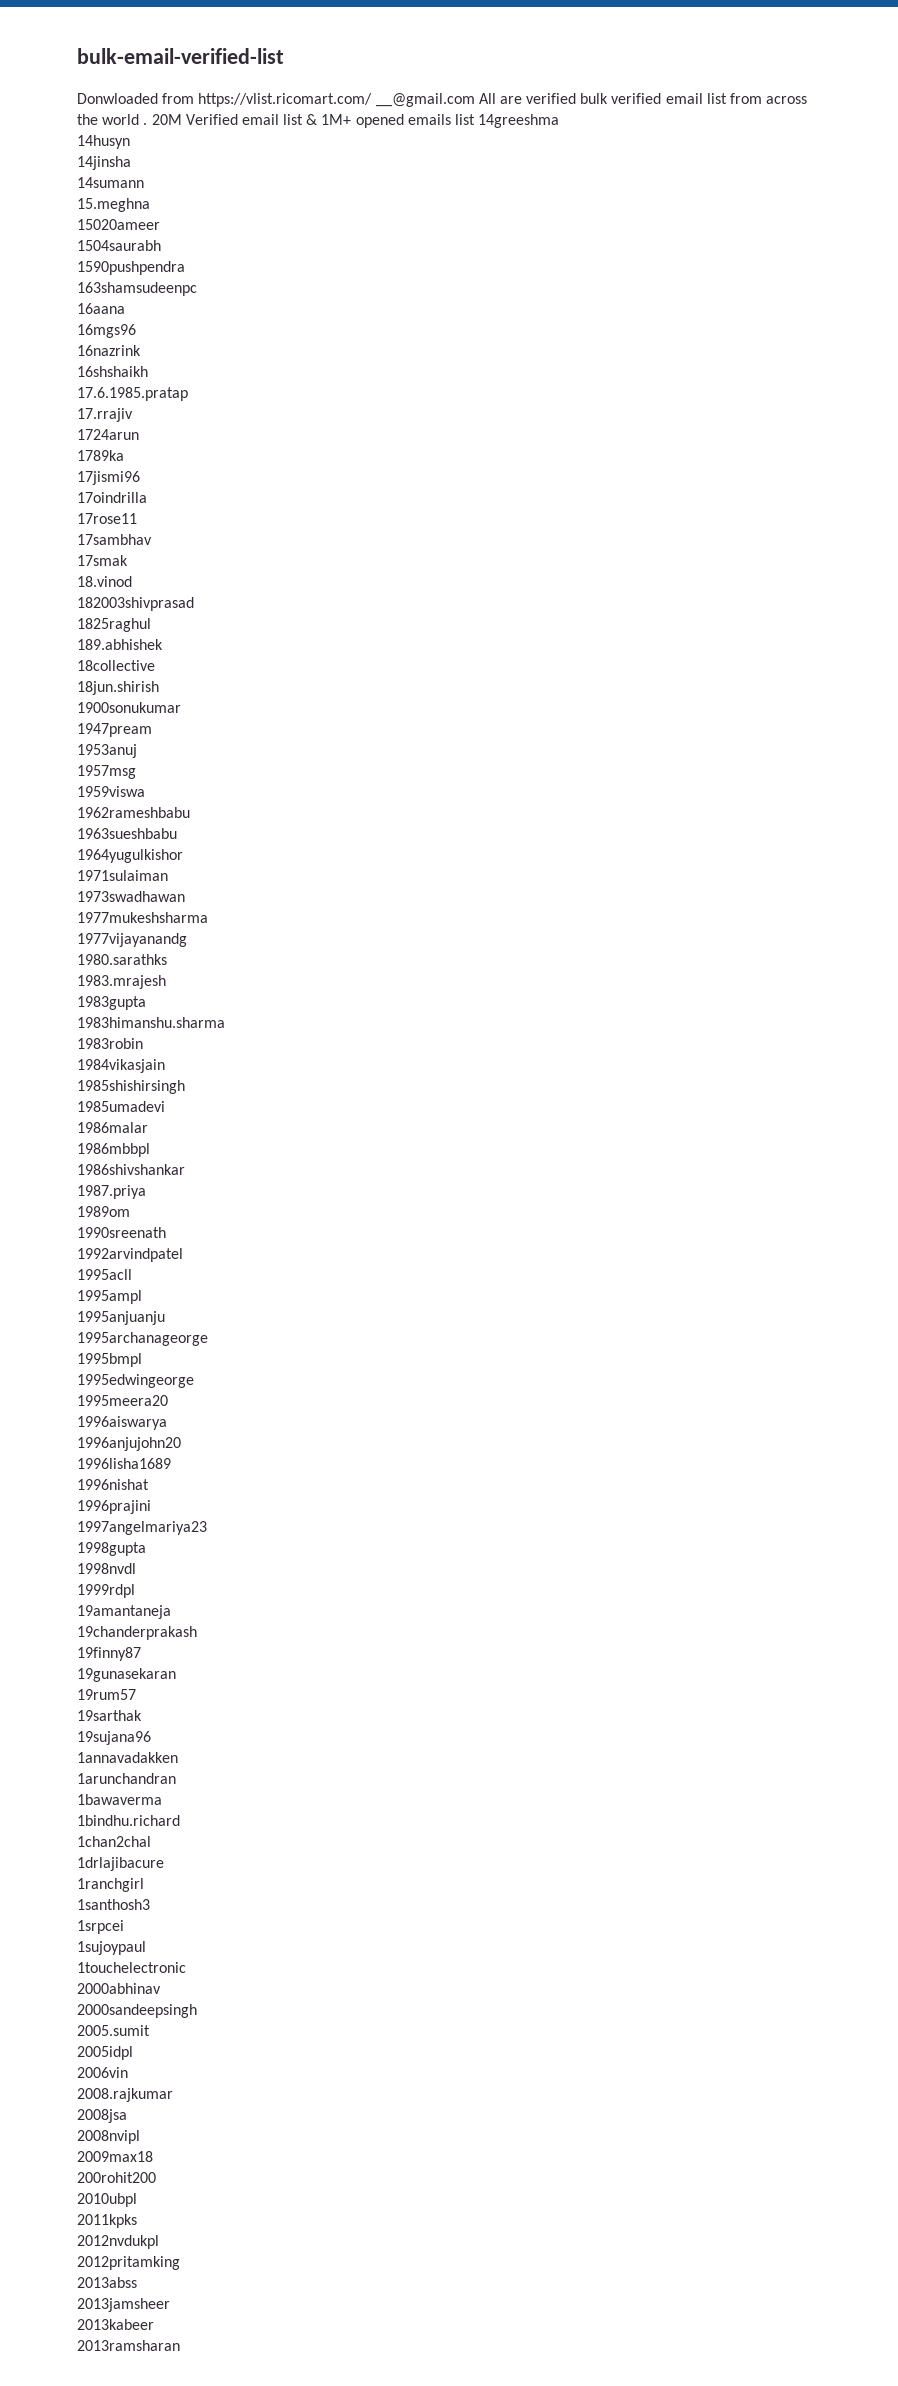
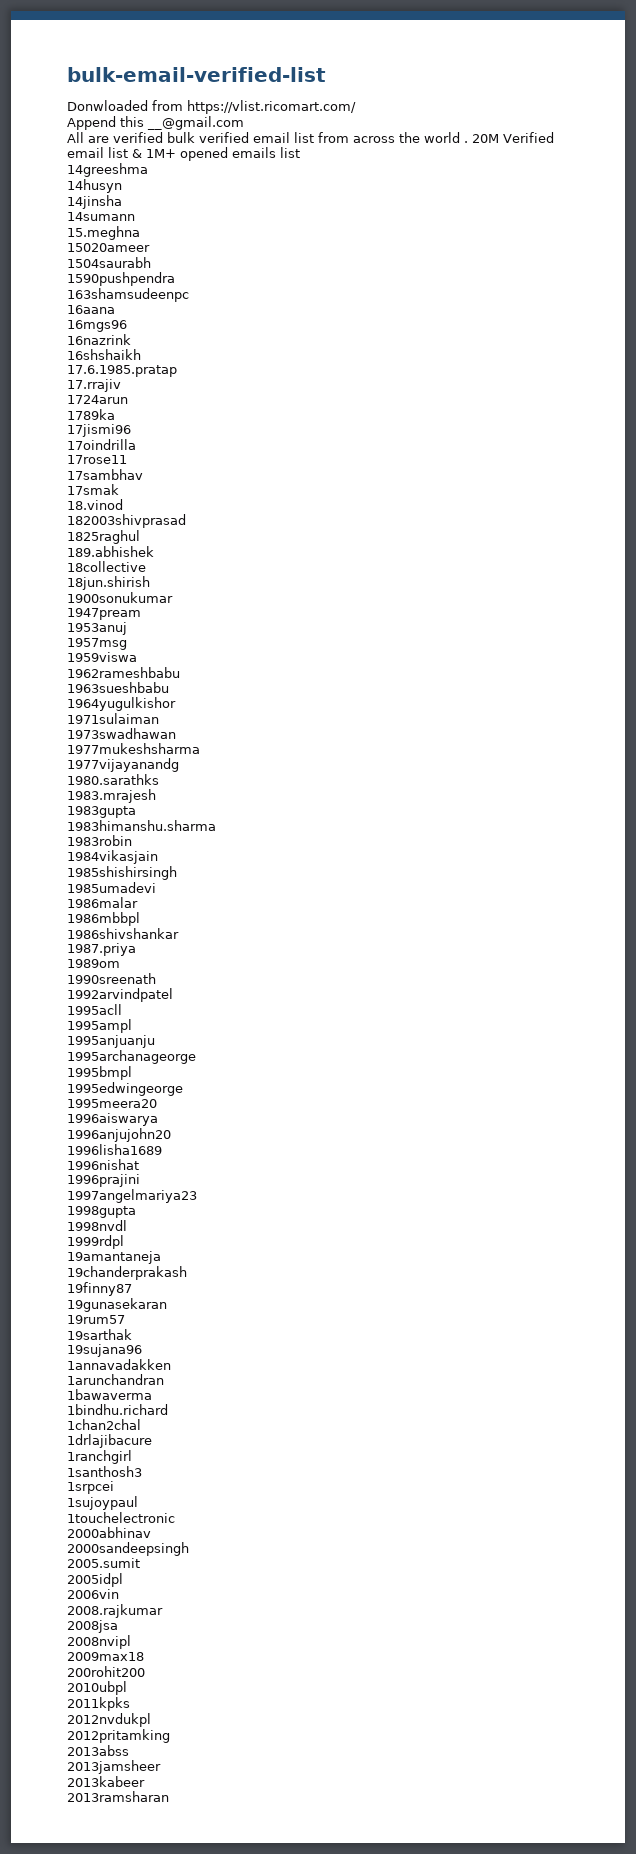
(373, 100) none -> [67,116,144,130] // Append this
(475, 100) none -> (244, 123) //
(476, 119) none -> (300, 152) //

